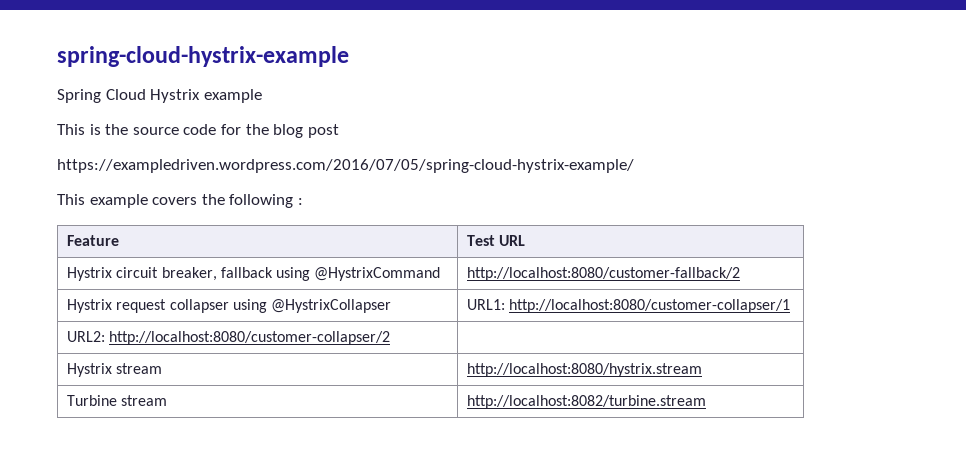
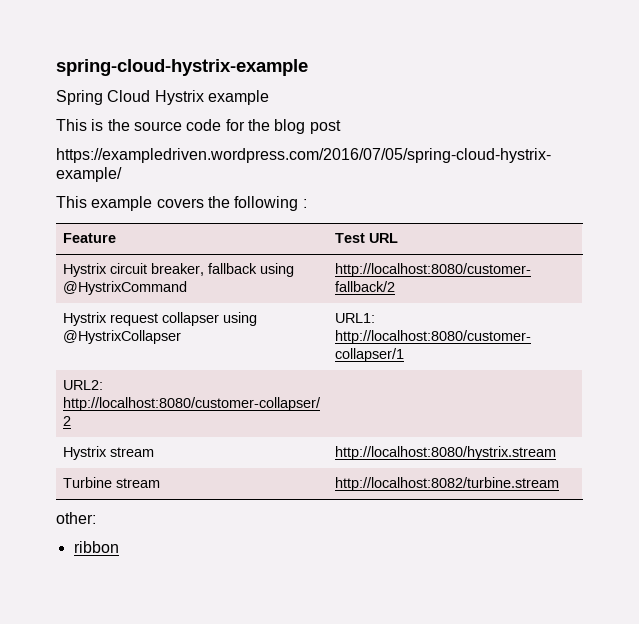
(707, 402) none -> [56,512,96,524] [73,541,119,553] // other: // ribbon

